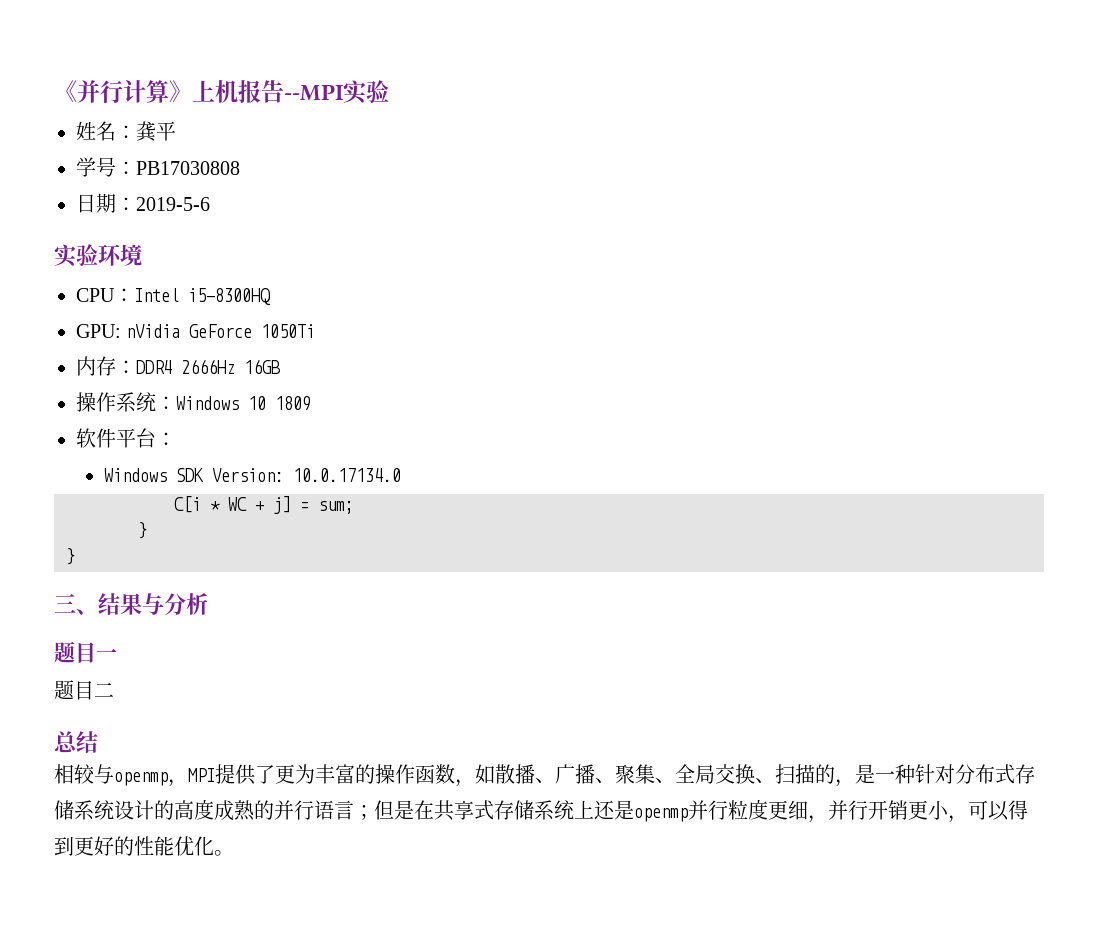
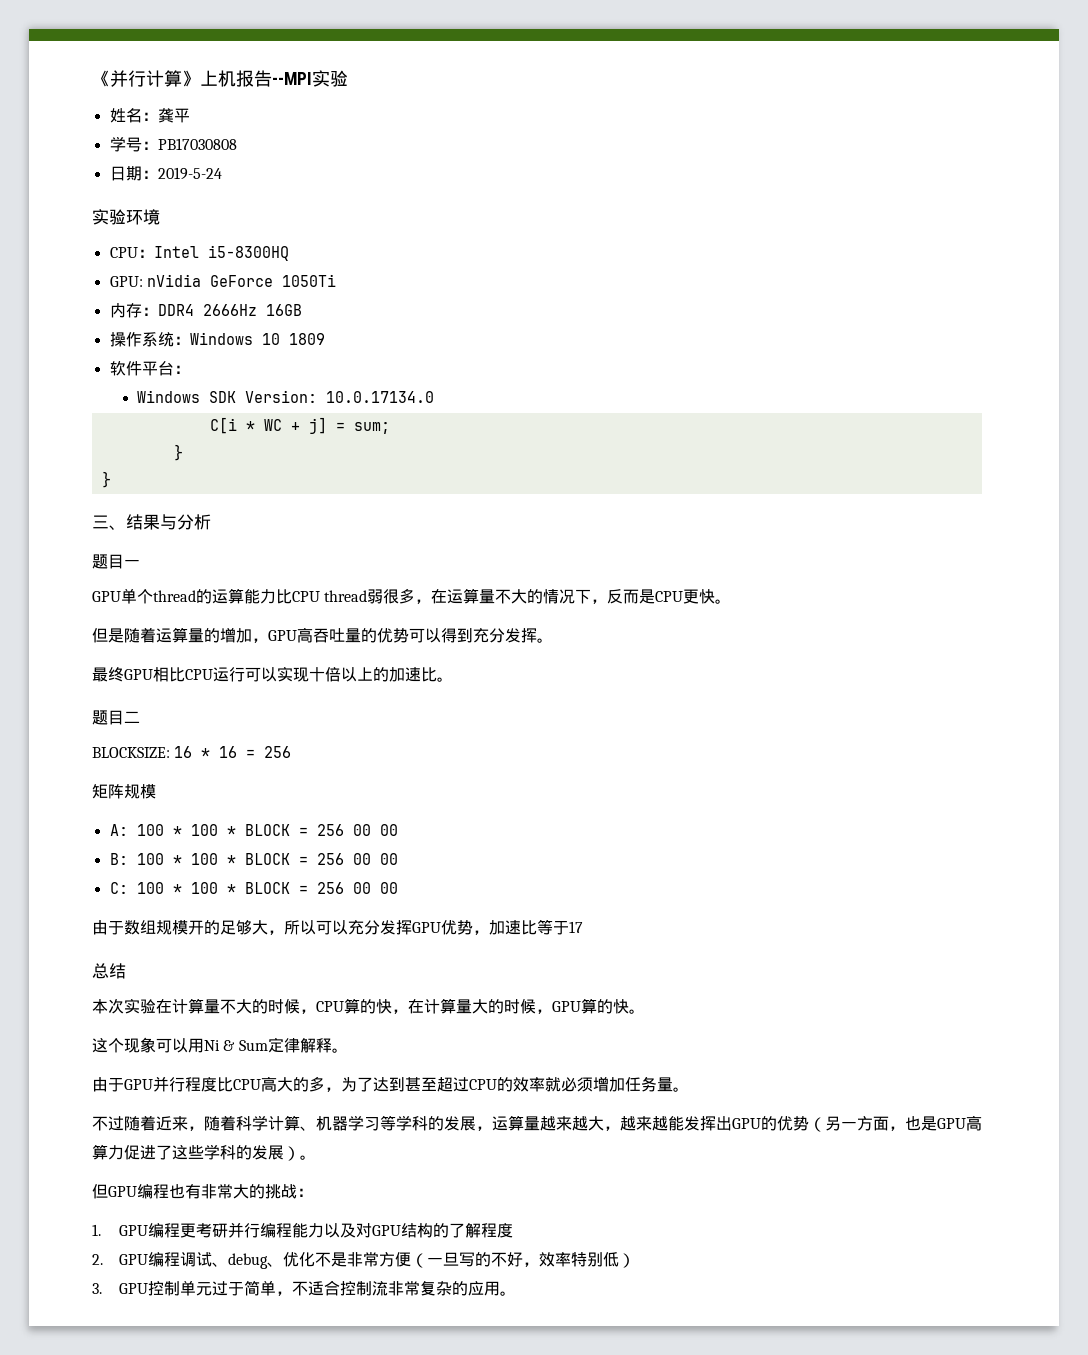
[136,197,210,211] 2019-5-6 -> [157,167,222,180] 2019-5-24
[54,680,114,700] [54,731,98,753] [54,764,1035,787] [54,799,1028,823] [54,836,214,856] 题目二 // 总结 // 相较与openmp，MPI提供了更为丰富的操作函数，如散播、广播、聚集、全局交换、扫描的，是一种针对分布式存储系统设计的高度成熟的并行语言；但是在共享式存储系统上还是openmp并行粒度更细，并行开销更小，可以得到更好的性能优化 -> [92,588,732,604] [92,627,553,643] [92,666,453,682] [92,710,140,725] [92,746,292,758] [92,784,156,799] [109,824,398,836] [109,853,398,865] [109,882,398,894] [92,919,583,935] [92,963,126,979] [92,998,645,1014] [92,1037,348,1053] [92,1076,689,1092] [92,1115,982,1132] [92,1144,316,1161] [92,1184,313,1199] [92,1222,514,1238] [92,1252,636,1269] [92,1280,501,1296] GPU单个thread的运算能力比CPU thread弱很多，在运算量不大的情况下，反而是CPU更快。 // 但是随着运算量的增加，GPU高吞吐量的优势可以得到充分发挥。 // 最终GPU相比CPU运行可以实现十倍以上的加速比。 // 题目二 // BLOCKSIZE: 16 * 16 = 256 // 矩阵规模 // A: 100 * 100 * BLOCK = 256 00 00 // B: 100 * 100 * BLOCK = 256 00 00 // C: 100 * 100 * BLOCK = 256 00 00 // 由于数组规模开的足够大，所以可以充分发挥GPU优势，加速比等于17 // 总结 // 本次实验在计算量不大的时候，CPU算的快，在计算量大的时候，GPU算的快。 // 这个现象可以用Ni & Sum定律解释。 // 由于GPU并行程度比CPU高大的多，为了达到甚至超过CPU的效率就必须增加任务量。 // 不过随着近来，随着科学计算、机器学习等学科的发展，运算量越来越大，越来越能发挥出GPU的优势（另一方面，也是GPU高算力促进了这些学科的发展）。 // 但GPU编程也有非常大的挑战： // 1. GPU编程更考研并行编程能力以及对GPU结构的了解程度 // 2. GPU编程调试、debug、优化不是非常方便（一旦写的不好，效率特别低） // 3. GPU控制单元过于简单，不适合控制流非常复杂的应用

